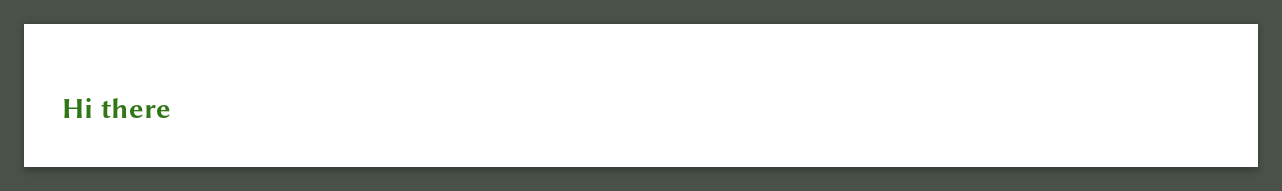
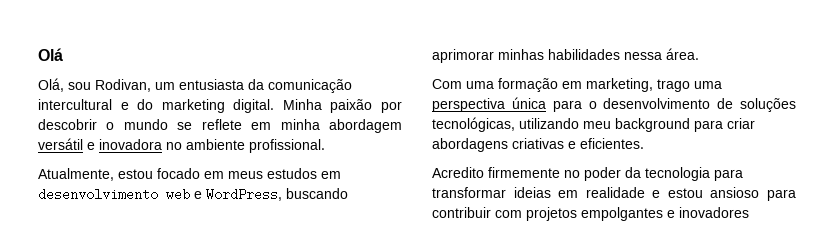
[62,98,171,118] Hi there -> [38,48,63,61] [38,78,352,93] [38,99,402,113] [38,119,402,133] [38,138,325,153] [38,168,341,181] [38,188,348,201] [432,48,699,63] [432,78,722,92] [432,97,796,112] [432,117,755,132] [432,138,644,152] [432,167,743,181] [432,187,796,201] [432,207,749,221] Olá // Olá, sou Rodivan, um entusiasta da comunicação intercultural e do marketing digital. Minha paixão por descobrir o mundo se reflete em minha abordagem versátil e inovadora no ambiente profissional. // Atualmente, estou focado em meus estudos em desenvolvimento web e WordPress, buscando aprimorar minhas habilidades nessa área. // Com uma formação em marketing, trago uma perspectiva única para o desenvolvimento de soluções tecnológicas, utilizando meu background para criar abordagens criativas e eficientes. // Acredito firmemente no poder da tecnologia para transformar ideias em realidade e estou ansioso para contribuir com projetos empolgantes e inovadores

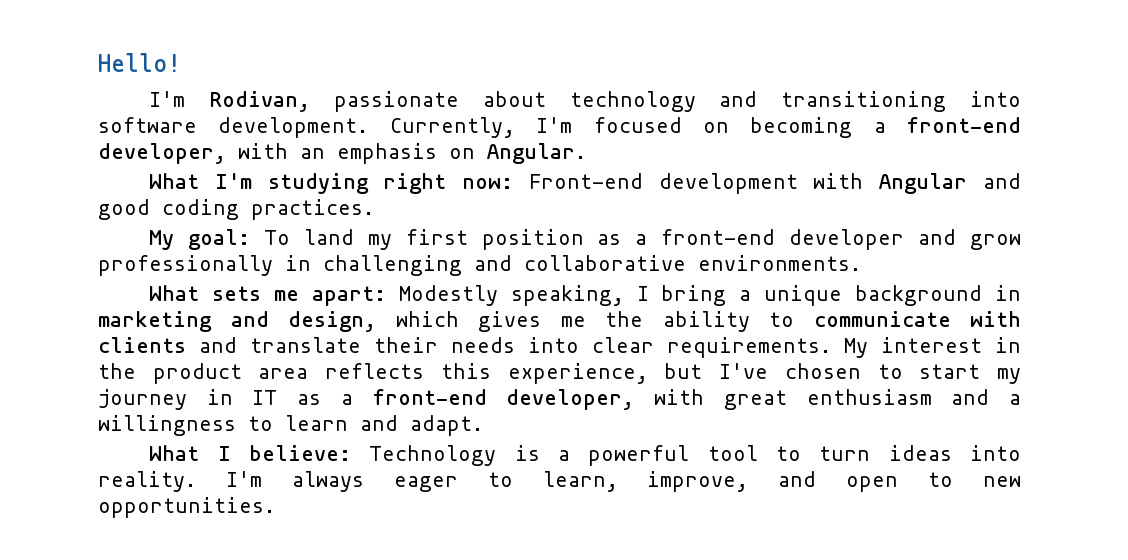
[38,48,63,61] [38,78,352,93] [38,99,402,113] [38,119,402,133] [38,138,325,153] [38,168,341,181] [38,188,348,201] [432,48,699,63] [432,78,722,92] [432,97,796,112] [432,117,755,132] [432,138,644,152] [432,167,743,181] [432,187,796,201] [432,207,749,221] Olá // Olá, sou Rodivan, um entusiasta da comunicação intercultural e do marketing digital. Minha paixão por descobrir o mundo se reflete em minha abordagem versátil e inovadora no ambiente profissional. // Atualmente, estou focado em meus estudos em desenvolvimento web e WordPress, buscando aprimorar minhas habilidades nessa área. // Com uma formação em marketing, trago uma perspectiva única para o desenvolvimento de soluções tecnológicas, utilizando meu background para criar abordagens criativas e eficientes. // Acredito firmemente no poder da tecnologia para transformar ideias em realidade e estou ansioso para contribuir com projetos empolgantes e inovadores -> [98,53,181,72] [149,91,1022,112] [98,117,1021,138] [98,143,586,164] [149,173,1021,194] [98,199,374,220] [149,229,1021,250] [98,255,861,276] [149,285,1021,306] [98,311,1021,332] [98,337,1021,358] [98,363,1022,384] [98,389,1022,410] [98,415,483,436] [149,445,1022,466] [98,471,1021,492] [98,497,275,518] Hello! // I'm Rodivan, passionate about technology and transitioning into software development. Currently, I'm focused on becoming a front-end developer, with an emphasis on Angular. // What I'm studying right now: Front-end development with Angular and good coding practices. // My goal: To land my first position as a front-end developer and grow professionally in challenging and collaborative environments. // What sets me apart: Modestly speaking, I bring a unique background in marketing and design, which gives me the ability to communicate with clients and translate their needs into clear requirements. My interest in the product area reflects this experience, but I've chosen to start my journey in IT as a front-end developer, with great enthusiasm and a willingness to learn and adapt. // What I believe: Technology is a powerful tool to turn ideas into reality. I'm always eager to learn, improve, and open to new opportunities.

